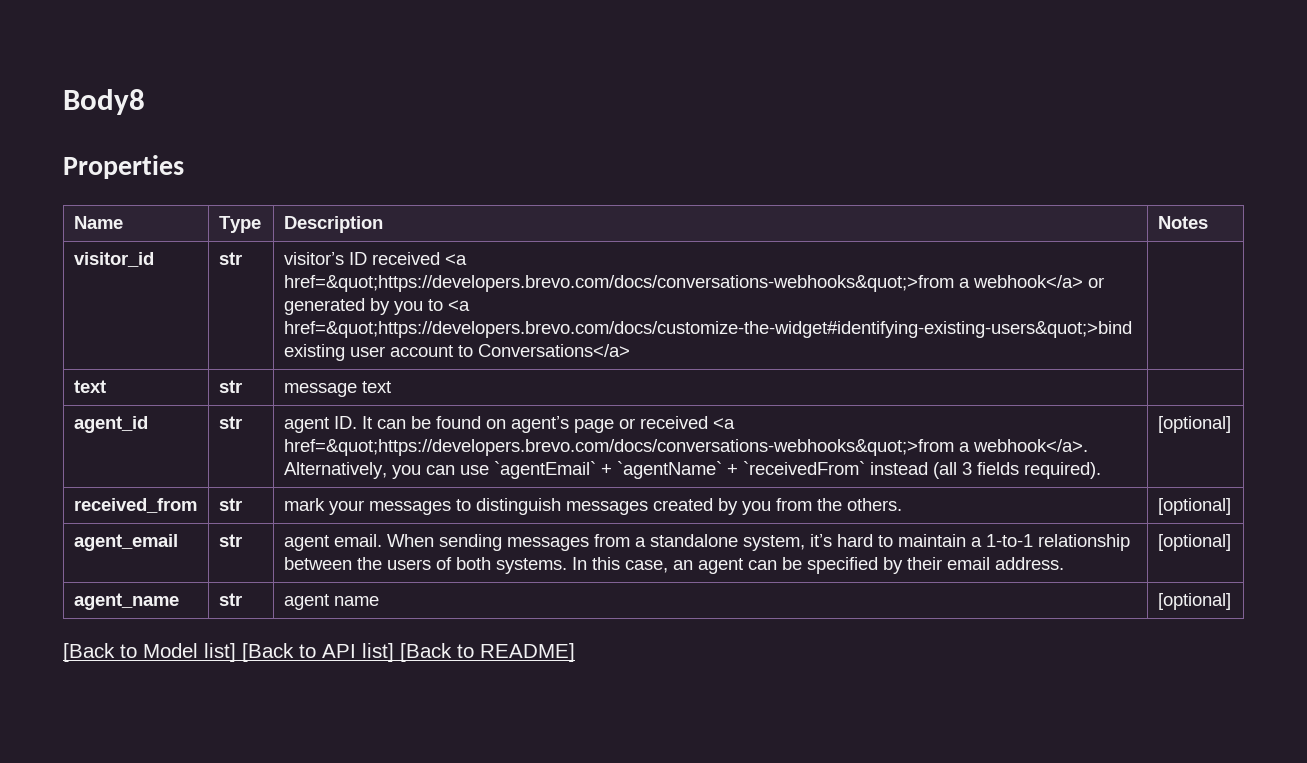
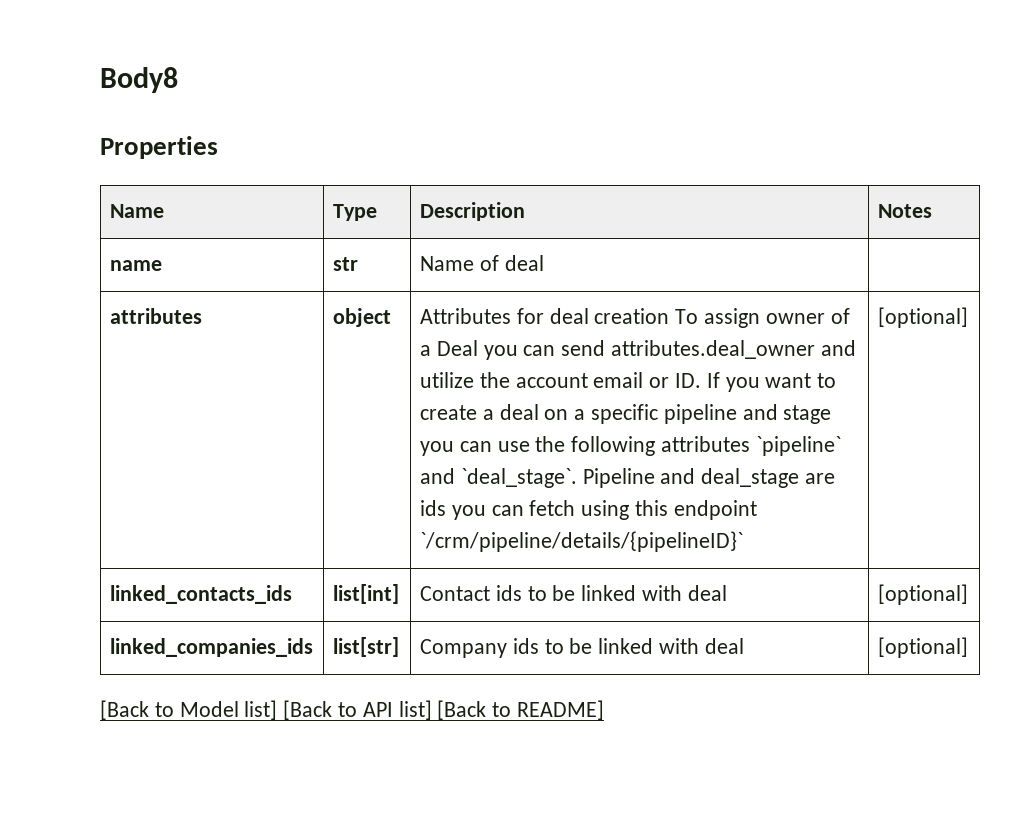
[73,252,154,267] [218,252,242,265] [283,252,467,265] [283,275,1104,292] [283,298,470,315] [283,321,1132,338] [283,344,630,361] [73,380,106,393] [218,380,242,393] [283,381,391,397] [73,416,148,433] [218,416,242,429] [283,416,735,433] [283,439,1088,456] [283,461,1101,479] [1157,416,1231,433] [73,498,197,513] [218,498,242,511] [283,498,902,515] [1157,498,1231,515] [73,534,178,551] [218,534,242,547] [283,534,1130,551] [283,557,1064,574] [1157,534,1231,551] [73,593,179,610] [218,593,242,606] [283,594,379,610] visitor_id | str | visitor’s ID received <a href=&quot;https://developers.brevo.com/docs/conversations-webhooks&quot;>from a webhook</a> or generated by you to <a href=&quot;https://developers.brevo.com/docs/customize-the-widget#identifying-existing-users&quot;>bind existing user account to Conversations</a> | // text | str | message text | // agent_id | str | agent ID. It can be found on agent’s page or received <a href=&quot;https://developers.brevo.com/docs/conversations-webhooks&quot;>from a webhook</a>. Alternatively, you can use `agentEmail` + `agentName` + `receivedFrom` instead (all 3 fields required). | [optional] // received_from | str | mark your messages to distinguish messages created by you from the others. | [optional] // agent_email | str | agent email. When sending messages from a standalone system, it’s hard to maintain a 1-to-1 relationship between the users of both systems. In this case, an agent can be specified by their email address. | [optional] // agent_name | str | agent name -> [109,260,162,271] [332,257,358,271] [419,255,544,271] [109,308,202,324] [332,308,391,327] [419,308,850,328] [419,340,856,360] [419,372,837,392] [419,404,832,424] [419,436,841,456] [419,468,835,488] [419,500,757,520] [419,531,743,552] [877,307,968,328] [109,585,292,604] [332,584,399,604] [419,585,727,601] [877,584,968,605] [109,638,313,657] [332,637,399,657] [419,638,744,658] name | str | Name of deal | // attributes | object | Attributes for deal creation To assign owner of a Deal you can send attributes.deal_owner and utilize the account email or ID. If you want to create a deal on a specific pipeline and stage you can use the following attributes `pipeline` and `deal_stage`. Pipeline and deal_stage are ids you can fetch using this endpoint `/crm/pipeline/details/{pipelineID}` | [optional] // linked_contacts_ids | list[int] | Contact ids to be linked with deal | [optional] // linked_companies_ids | list[str] | Company ids to be linked with deal

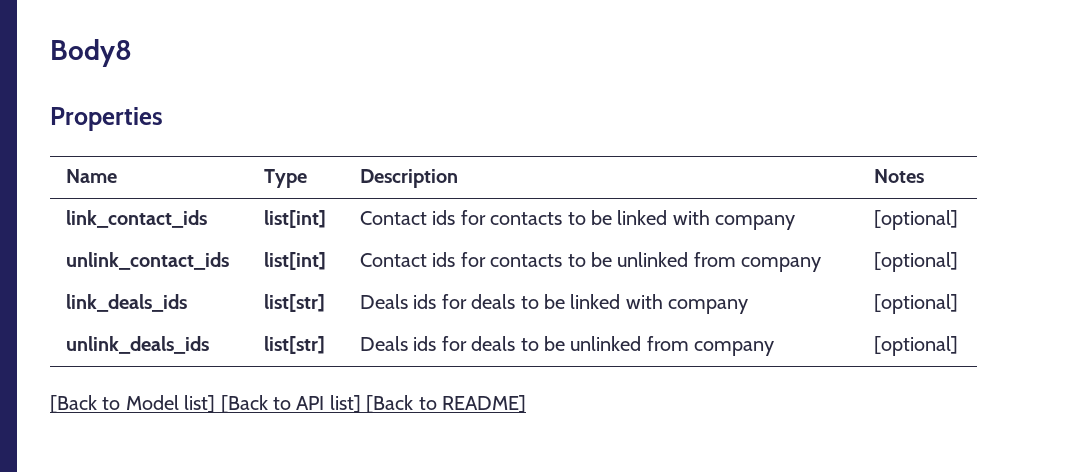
[109,260,162,271] [332,257,358,271] [419,255,544,271] [109,308,202,324] [332,308,391,327] [419,308,850,328] [419,340,856,360] [419,372,837,392] [419,404,832,424] [419,436,841,456] [419,468,835,488] [419,500,757,520] [419,531,743,552] [877,307,968,328] [109,585,292,604] [332,584,399,604] [419,585,727,601] [877,584,968,605] [109,638,313,657] [332,637,399,657] [419,638,744,658] name | str | Name of deal | // attributes | object | Attributes for deal creation To assign owner of a Deal you can send attributes.deal_owner and utilize the account email or ID. If you want to create a deal on a specific pipeline and stage you can use the following attributes `pipeline` and `deal_stage`. Pipeline and deal_stage are ids you can fetch using this endpoint `/crm/pipeline/details/{pipelineID}` | [optional] // linked_contacts_ids | list[int] | Contact ids to be linked with deal | [optional] // linked_companies_ids | list[str] | Company ids to be linked with deal -> [65,210,207,228] [263,210,326,228] [359,210,796,230] [873,210,958,230] [65,252,229,270] [263,252,326,270] [359,252,822,272] [873,252,958,272] [65,294,187,312] [263,294,325,312] [359,294,749,314] [873,294,958,314] [65,336,209,354] [263,336,325,354] [359,336,775,356] link_contact_ids | list[int] | Contact ids for contacts to be linked with company | [optional] // unlink_contact_ids | list[int] | Contact ids for contacts to be unlinked from company | [optional] // link_deals_ids | list[str] | Deals ids for deals to be linked with company | [optional] // unlink_deals_ids | list[str] | Deals ids for deals to be unlinked from company

